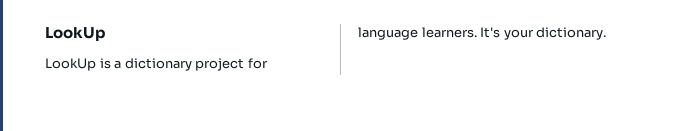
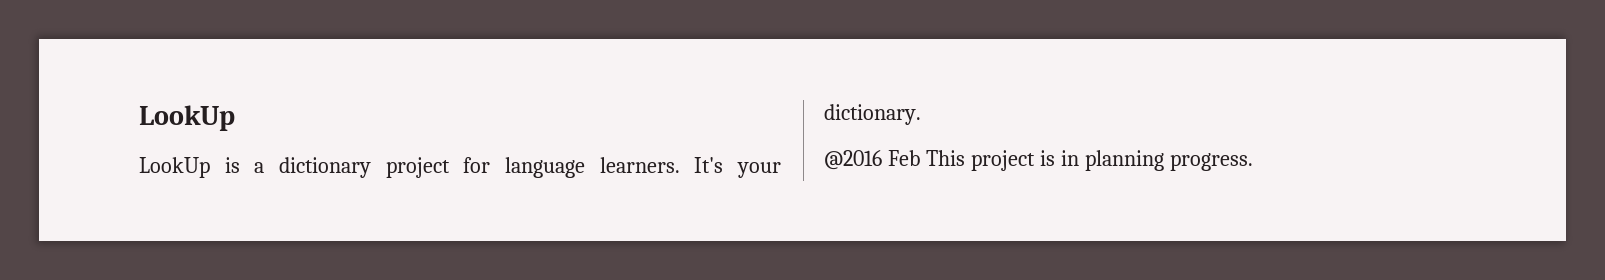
(607, 33) none -> [824,150,1253,171] // @2016 Feb This project is in planning progress.

